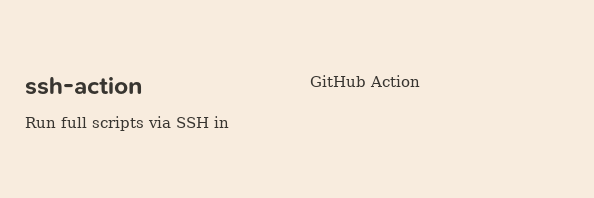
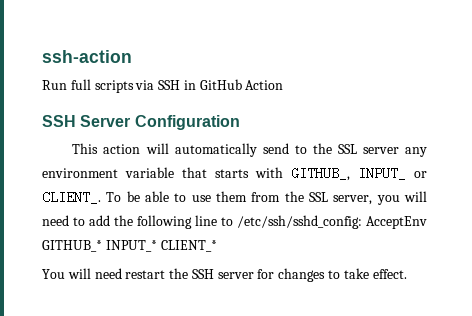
(420, 81) none -> [42,115,240,130] [72,143,428,157] [42,167,427,181] [42,191,427,205] [42,215,427,229] [42,240,217,252] [42,268,407,282] // SSH Server Configuration // This action will automatically send to the SSL server any environment variable that starts with GITHUB_, INPUT_ or CLIENT_. To be able to use them from the SSL server, you will need to add the following line to /etc/ssh/sshd_config: AcceptEnv GITHUB_* INPUT_* CLIENT_* // You will need restart the SSH server for changes to take effect.

